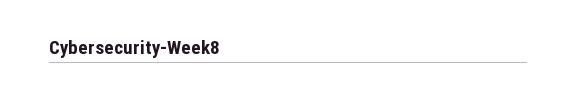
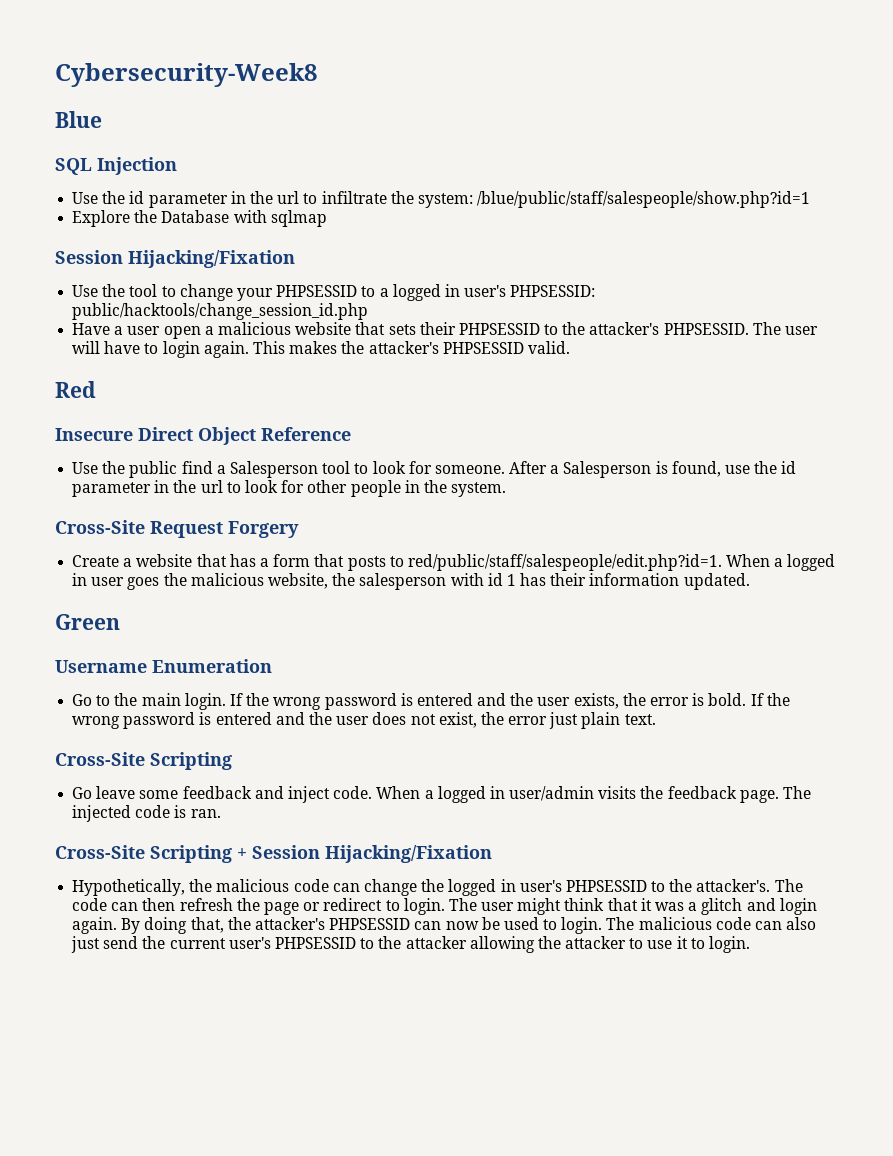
(220, 49) none -> [55,111,102,128] [55,157,177,175] [72,191,811,208] [72,210,327,227] [55,250,295,268] [72,284,596,301] [72,303,369,320] [72,322,819,339] [72,341,570,358] [55,381,96,398] [55,427,351,445] [72,461,797,478] [72,480,507,497] [55,520,299,538] [72,554,836,571] [72,573,750,590] [55,614,120,630] [55,659,272,673] [72,693,790,710] [72,712,656,729] [55,752,232,770] [72,786,812,803] [72,805,221,822] [55,845,492,863] [72,879,803,896] [72,898,817,915] [72,917,817,934] [71,936,751,953] // Blue // SQL Injection // Use the id parameter in the url to infiltrate the system: /blue/public/staff/salespeople/show.php?id=1 // Explore the Database with sqlmap // Session Hijacking/Fixation // Use the tool to change your PHPSESSID to a logged in user's PHPSESSID: public/hacktools/change_session_id.php // Have a user open a malicious website that sets their PHPSESSID to the attacker's PHPSESSID. The user will have to login again. This makes the attacker's PHPSESSID valid. // Red // Insecure Direct Object Reference // Use the public find a Salesperson tool to look for someone. After a Salesperson is found, use the id parameter in the url to look for other people in the system. // Cross-Site Request Forgery // Create a website that has a form that posts to red/public/staff/salespeople/edit.php?id=1. When a logged in user goes the malicious website, the salesperson with id 1 has their information updated. // Green // Username Enumeration // Go to the main login. If the wrong password is entered and the user exists, the error is bold. If the wrong password is entered and the user does not exist, the error just plain text. // Cross-Site Scripting // Go leave some feedback and inject code. When a logged in user/admin visits the feedback page. The injected code is ran. // Cross-Site Scripting + Session Hijacking/Fixation // Hypothetically, the malicious code can change the logged in user's PHPSESSID to the attacker's. The code can then refresh the page or redirect to login. The user might think that it was a glitch and login again. By doing that, the attacker's PHPSESSID can now be used to login. The malicious code can also just send the current user's PHPSESSID to the attacker allowing the attacker to use it to login.

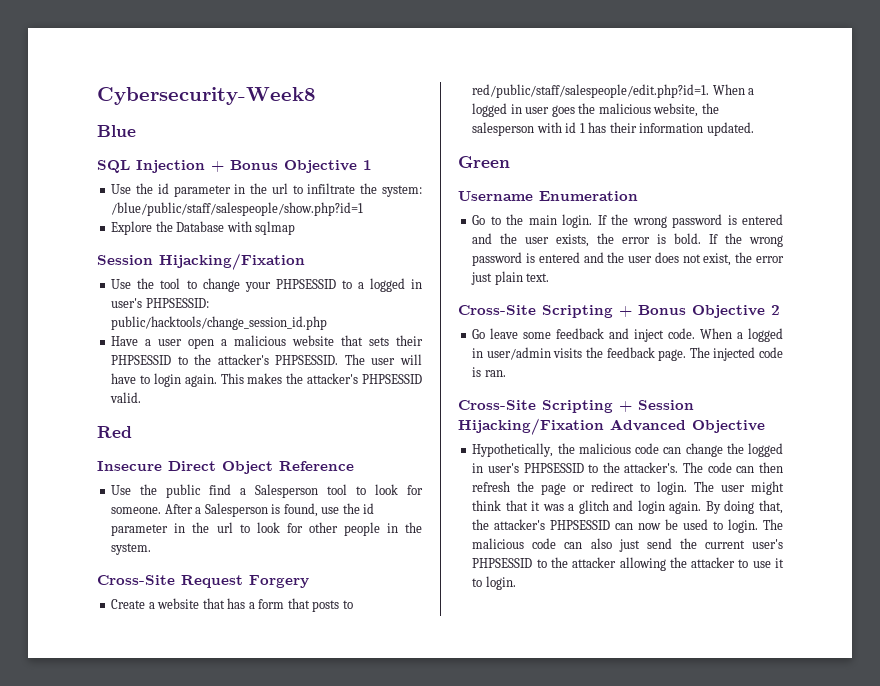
(177, 166) none -> [211,160,372,173] + Bonus Objective 1
(232, 761) none -> [619,305,780,318] + Bonus Objective 2
(492, 854) none -> [610,419,765,433] Advanced Objective

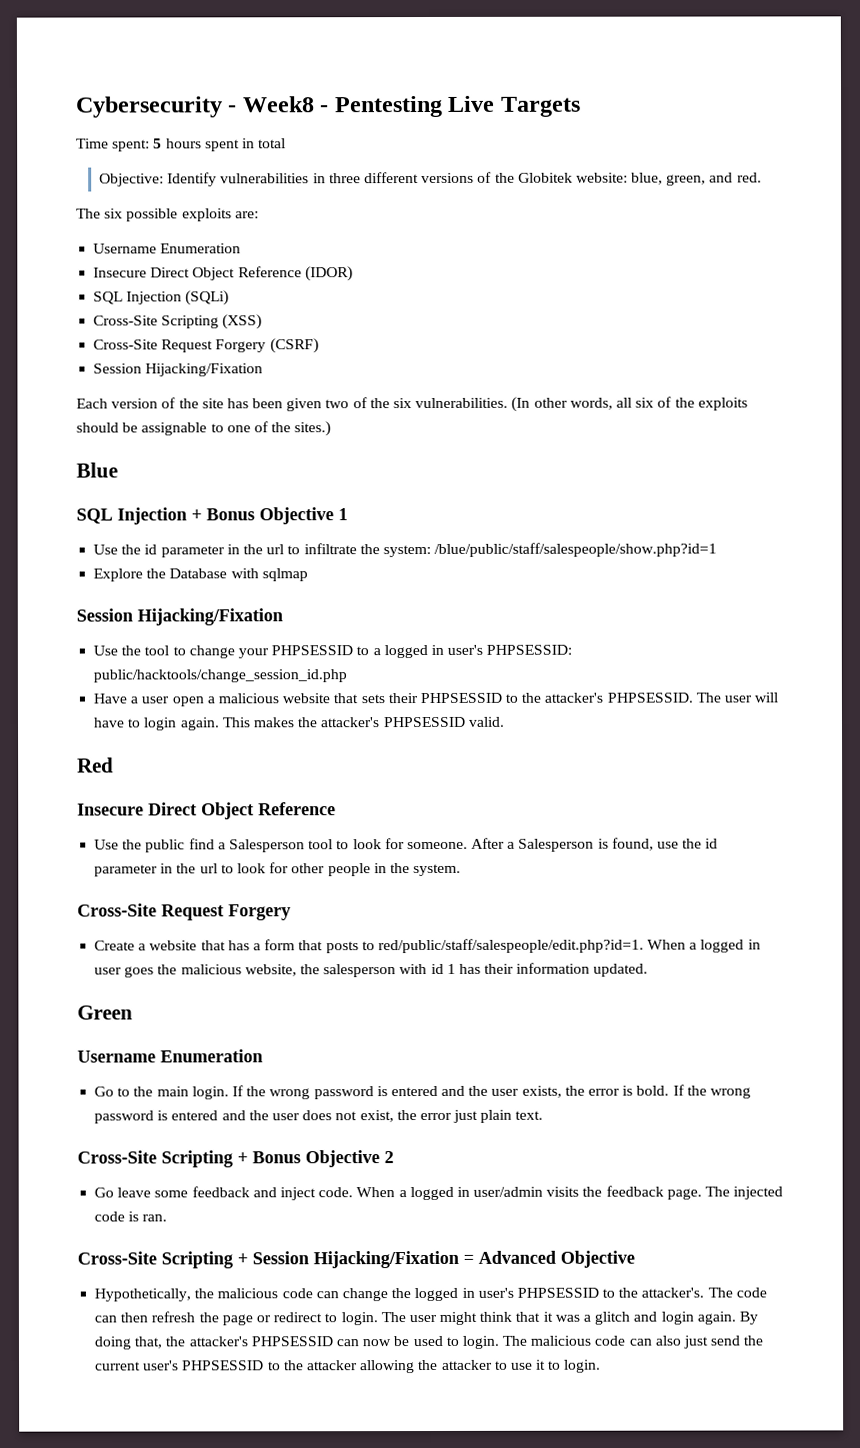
[97,87,316,105] Cybersecurity-Week8 -> [76,95,581,118] [76,138,287,152] [99,171,762,187] [76,208,259,222] [93,243,242,254] [93,266,353,282] [93,290,230,306] [93,314,263,330] [93,338,319,354] [93,363,264,377] [76,396,748,412] [76,421,332,437] Cybersecurity - Week8 - Pentesting Live Targets // Time spent: 5 hours spent in total // Objective: Identify vulnerabilities in three different versions of the Globitek website: blue, green, and red. // The six possible exploits are: // Username Enumeration // Insecure Direct Object Reference (IDOR) // SQL Injection (SQLi) // Cross-Site Scripting (XSS) // Cross-Site Request Forgery (CSRF) // Session Hijacking/Fixation // Each version of the site has been given two of the six vulnerabilities. (In other words, all six of the exploits should be assignable to one of the sites.)
(604, 426) none -> [463,1254,474,1264] =

